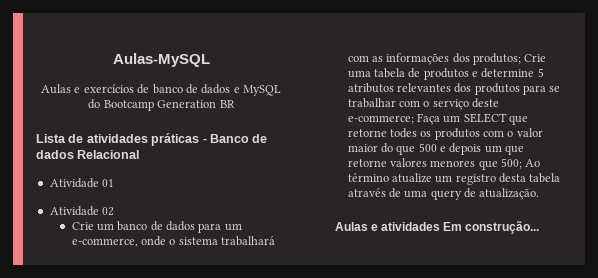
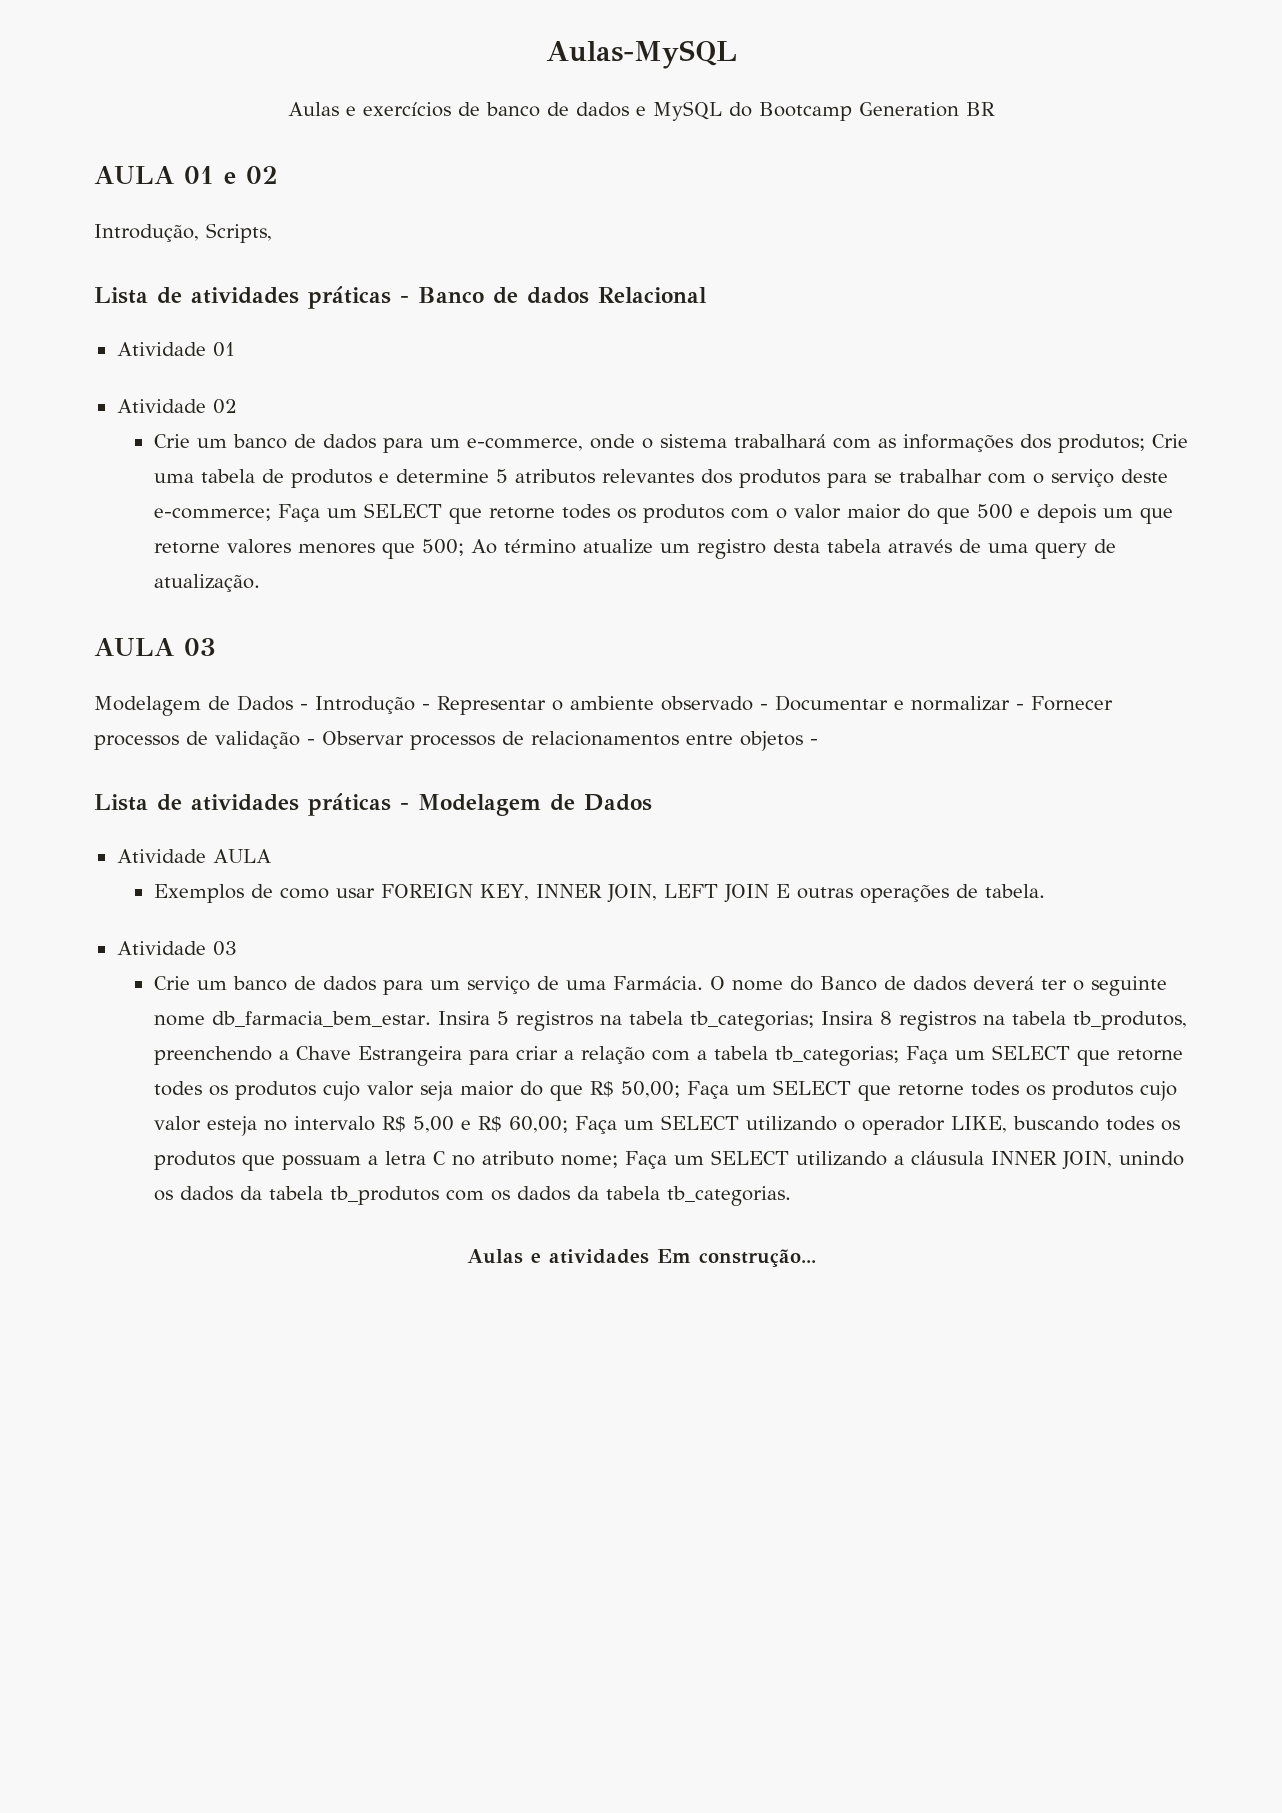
(235, 104) none -> [94,166,278,184] [94,223,272,243] // AULA 01 e 02 // Introdução, Scripts,
(540, 194) none -> [94,638,216,656] [94,695,1113,716] [94,731,818,751] [94,793,652,816] [116,849,271,863] [153,884,1045,903] [116,941,237,956] [153,976,1167,996] [153,1011,1187,1031] [153,1045,1183,1066] [153,1080,1177,1101] [153,1115,1180,1136] [153,1150,1184,1171] [153,1186,791,1206] // AULA 03 // Modelagem de Dados - Introdução - Representar o ambiente observado - Documentar e normalizar - Fornecer processos de validação - Observar processos de relacionamentos entre objetos - // Lista de atividades práticas - Modelagem de Dados // Atividade AULA // Exemplos de como usar FOREIGN KEY, INNER JOIN, LEFT JOIN E outras operações de tabela. // Atividade 03 // Crie um banco de dados para um serviço de uma Farmácia. O nome do Banco de dados deverá ter o seguinte nome db_farmacia_bem_estar. Insira 5 registros na tabela tb_categorias; Insira 8 registros na tabela tb_produtos, preenchendo a Chave Estrangeira para criar a relação com a tabela tb_categorias; Faça um SELECT que retorne todes os produtos cujo valor seja maior do que R$ 50,00; Faça um SELECT que retorne todes os produtos cujo valor esteja no intervalo R$ 5,00 e R$ 60,00; Faça um SELECT utilizando o operador LIKE, buscando todes os produtos que possuam a letra C no atributo nome; Faça um SELECT utilizando a cláusula INNER JOIN, unindo os dados da tabela tb_produtos com os dados da tabela tb_categorias.

